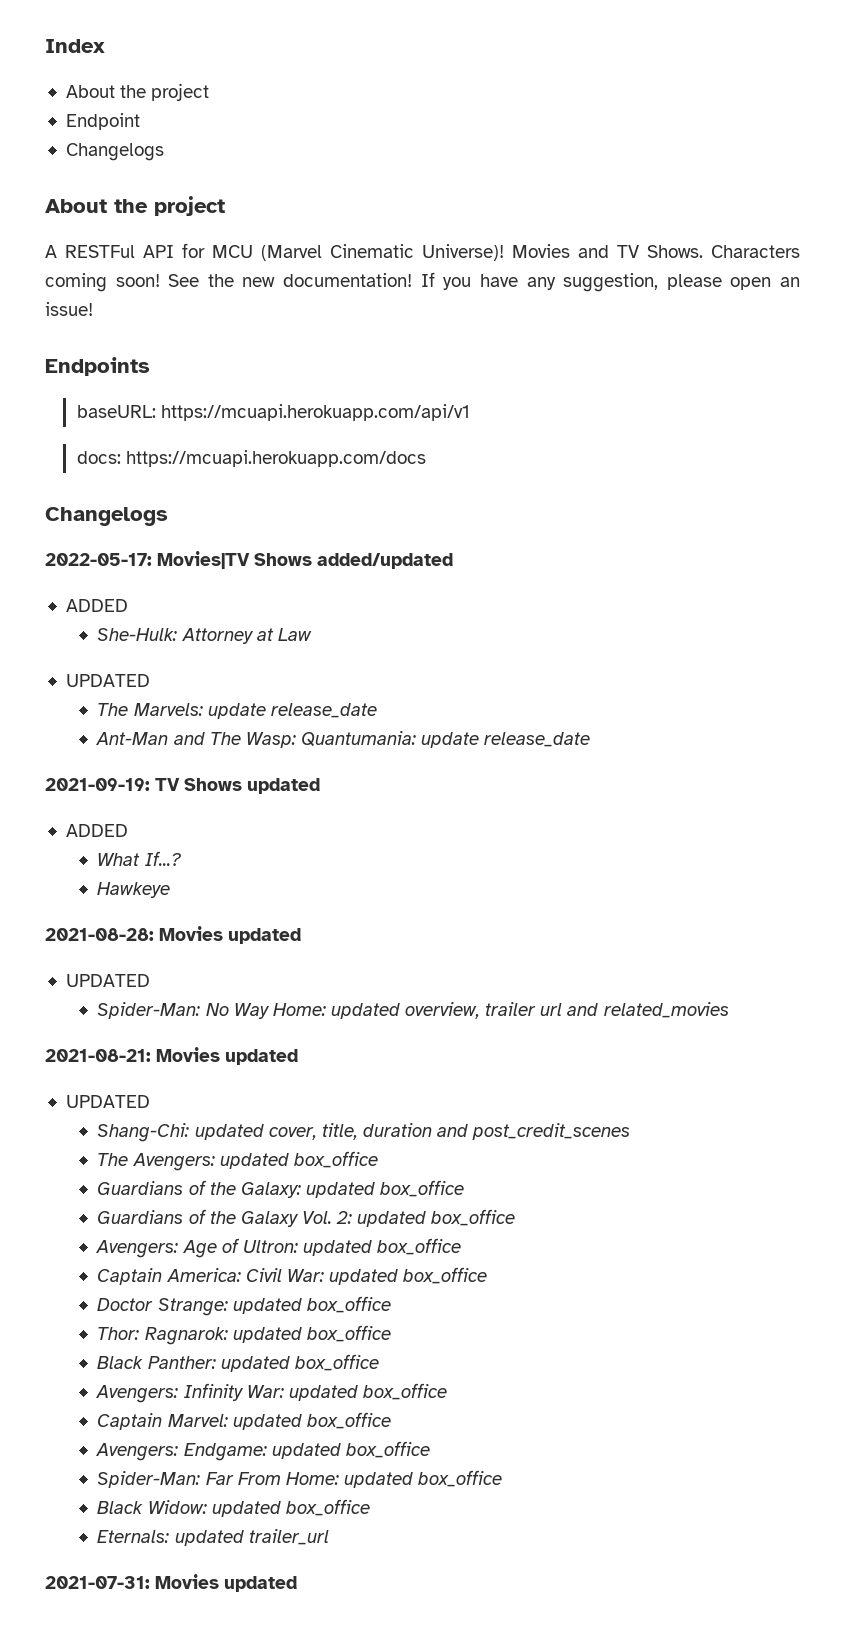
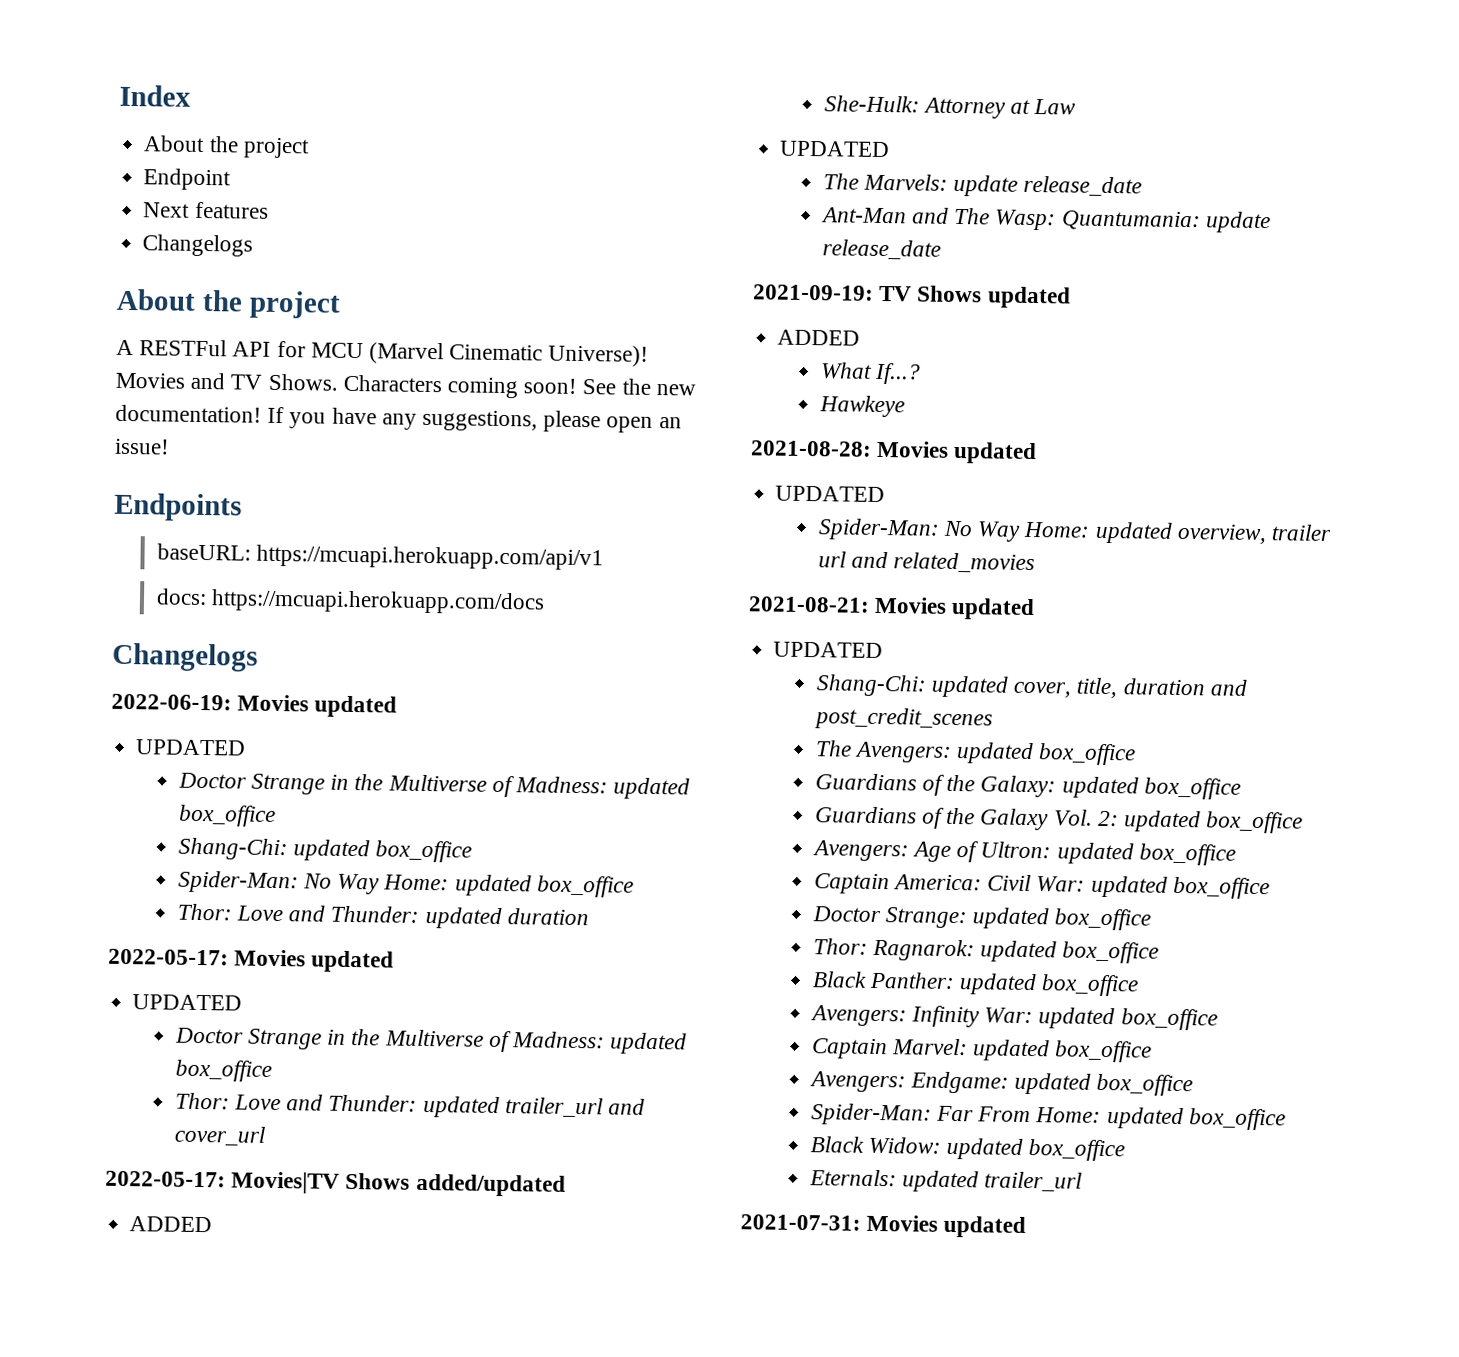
(140, 121) none -> [143,201,269,219] // Next features
[563,273,659,292] suggestion, -> [422,409,539,432] suggestions,
(168, 516) none -> [111,693,398,718] [135,739,247,756] [177,772,691,800] [177,804,276,827] [177,837,473,863] [177,870,634,898] [176,903,589,929] [108,948,395,973] [132,994,243,1011] [174,1027,688,1055] [174,1059,272,1082] [174,1092,646,1118] [173,1125,266,1146] // 2022-06-19: Movies updated // UPDATED // Doctor Strange in the Multiverse of Madness: updated box_office // Shang-Chi: updated box_office // Spider-Man: No Way Home: updated box_office // Thor: Love and Thunder: updated duration // 2022-05-17: Movies updated // UPDATED // Doctor Strange in the Multiverse of Madness: updated box_office // Thor: Love and Thunder: updated trailer_url and cover_url

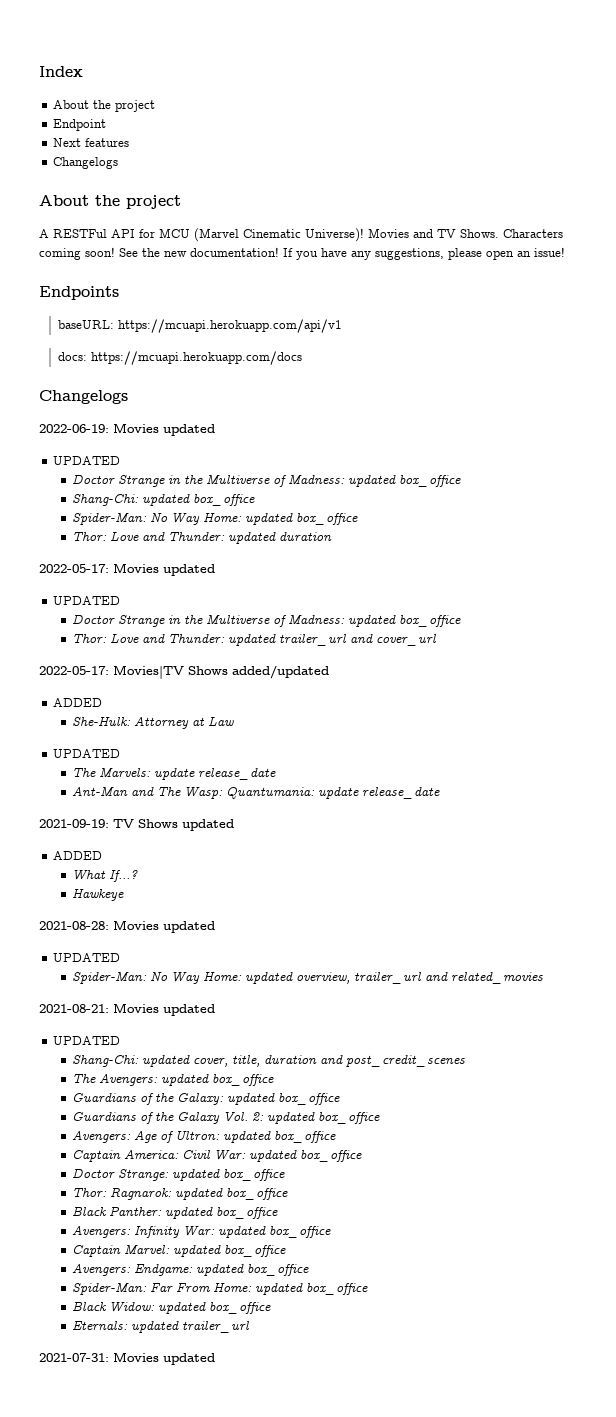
[1271,524,1333,541] [817,551,846,568] trailer url -> [353,972,422,984] trailer_url

